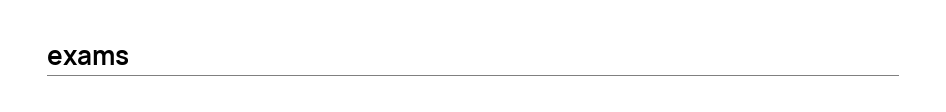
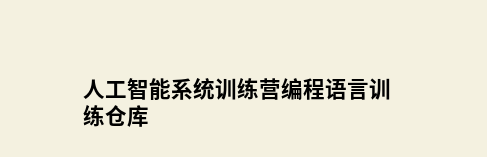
[47,50,129,65] exams -> [83,77,391,100] [83,104,149,127] 人工智能系统训练营编程语言训练仓库

